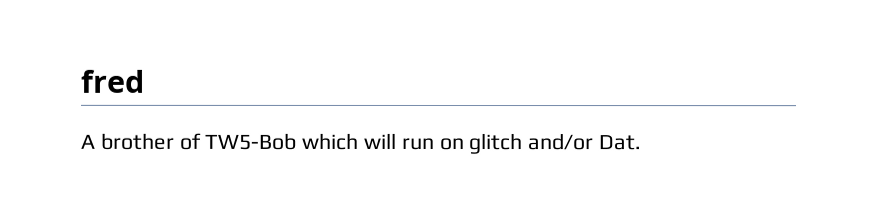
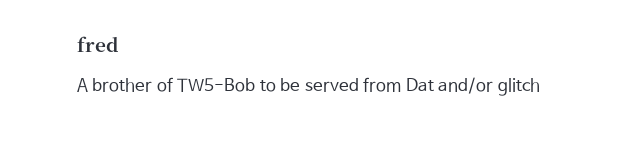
[301,132,642,155] which will run on glitch and/or Dat. -> [259,77,540,96] to be served from Dat and/or glitch

